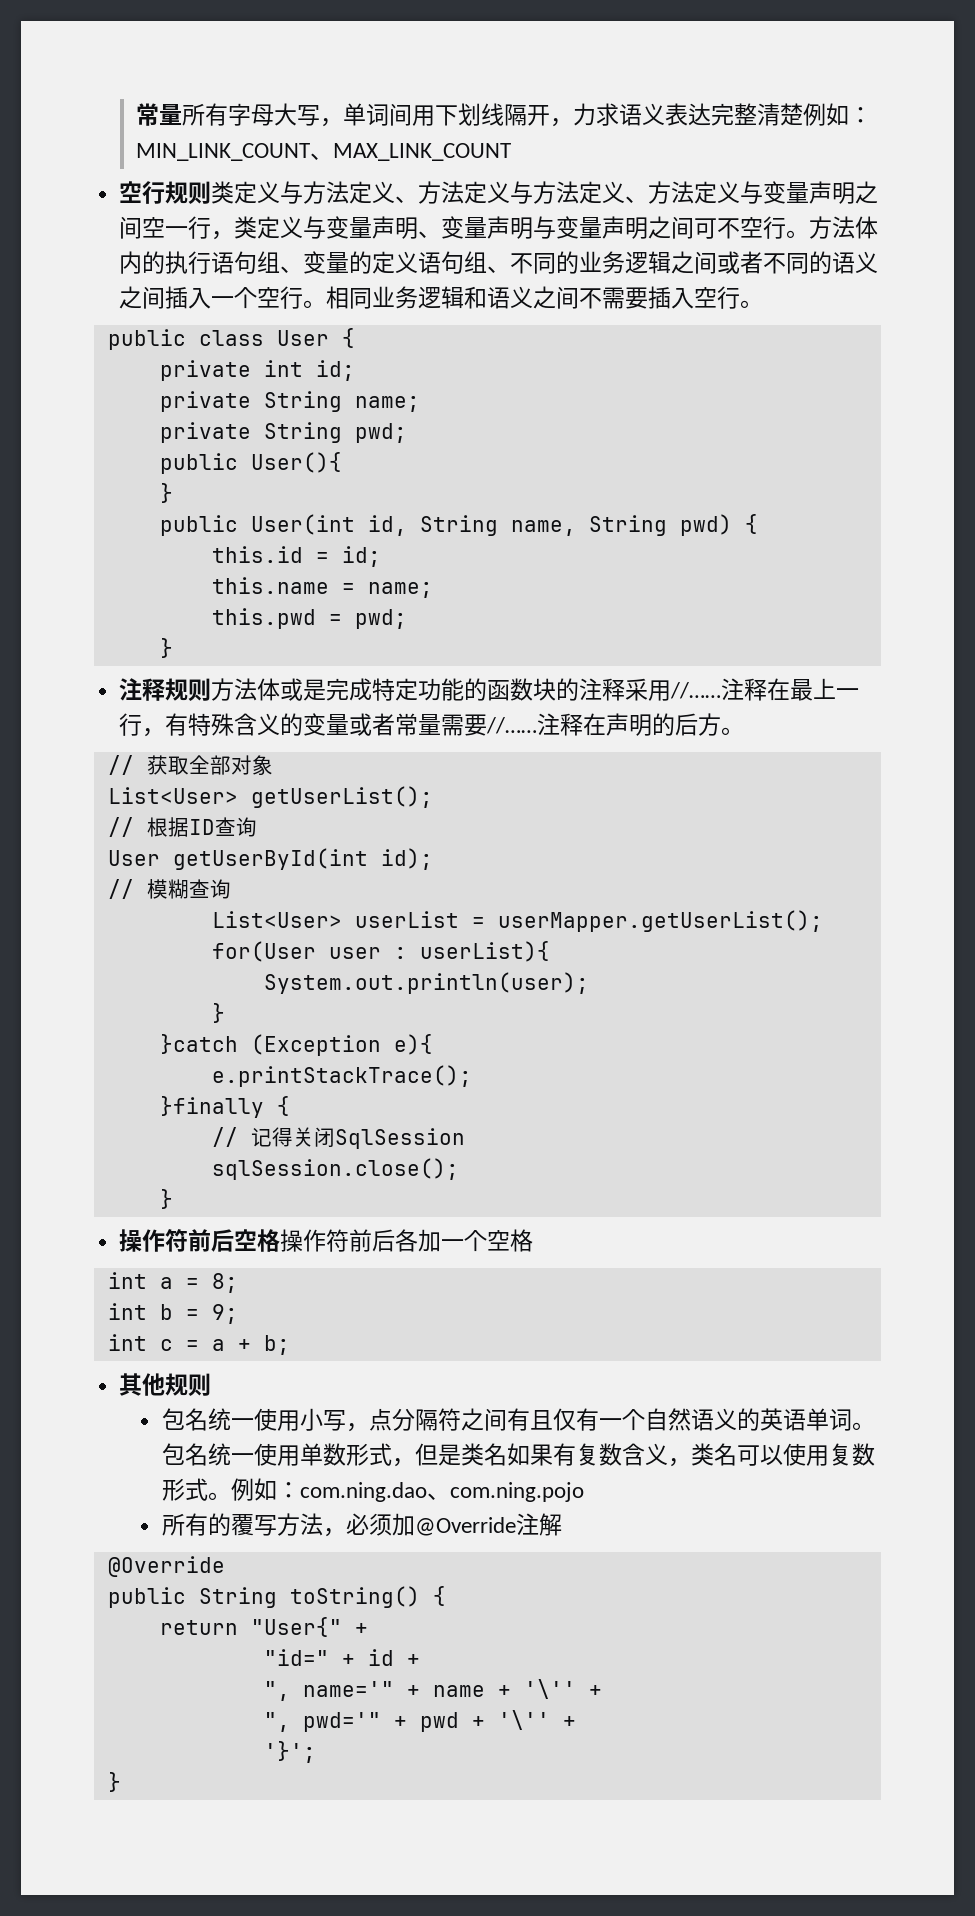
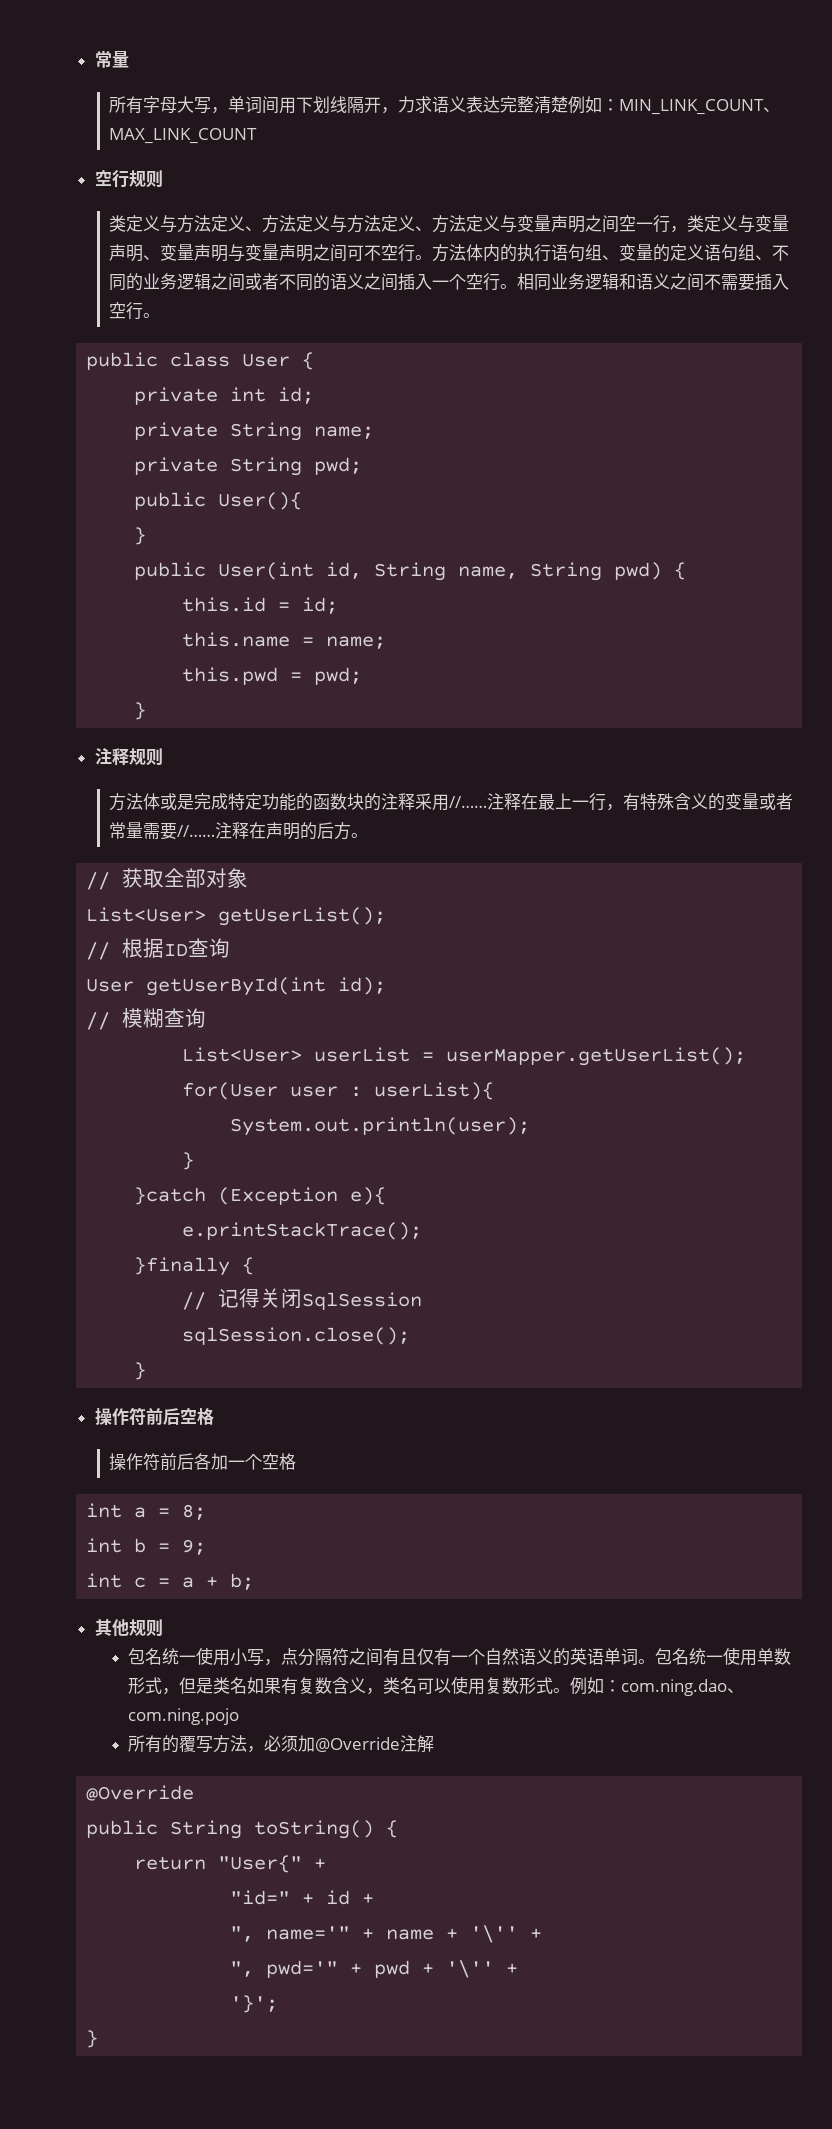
[136,103,183,126] 常量 -> [94,51,129,68] 常量 //
(212, 192) none -> (163, 179) //
(212, 689) none -> (163, 757) //
(281, 1240) none -> (214, 1416) //

